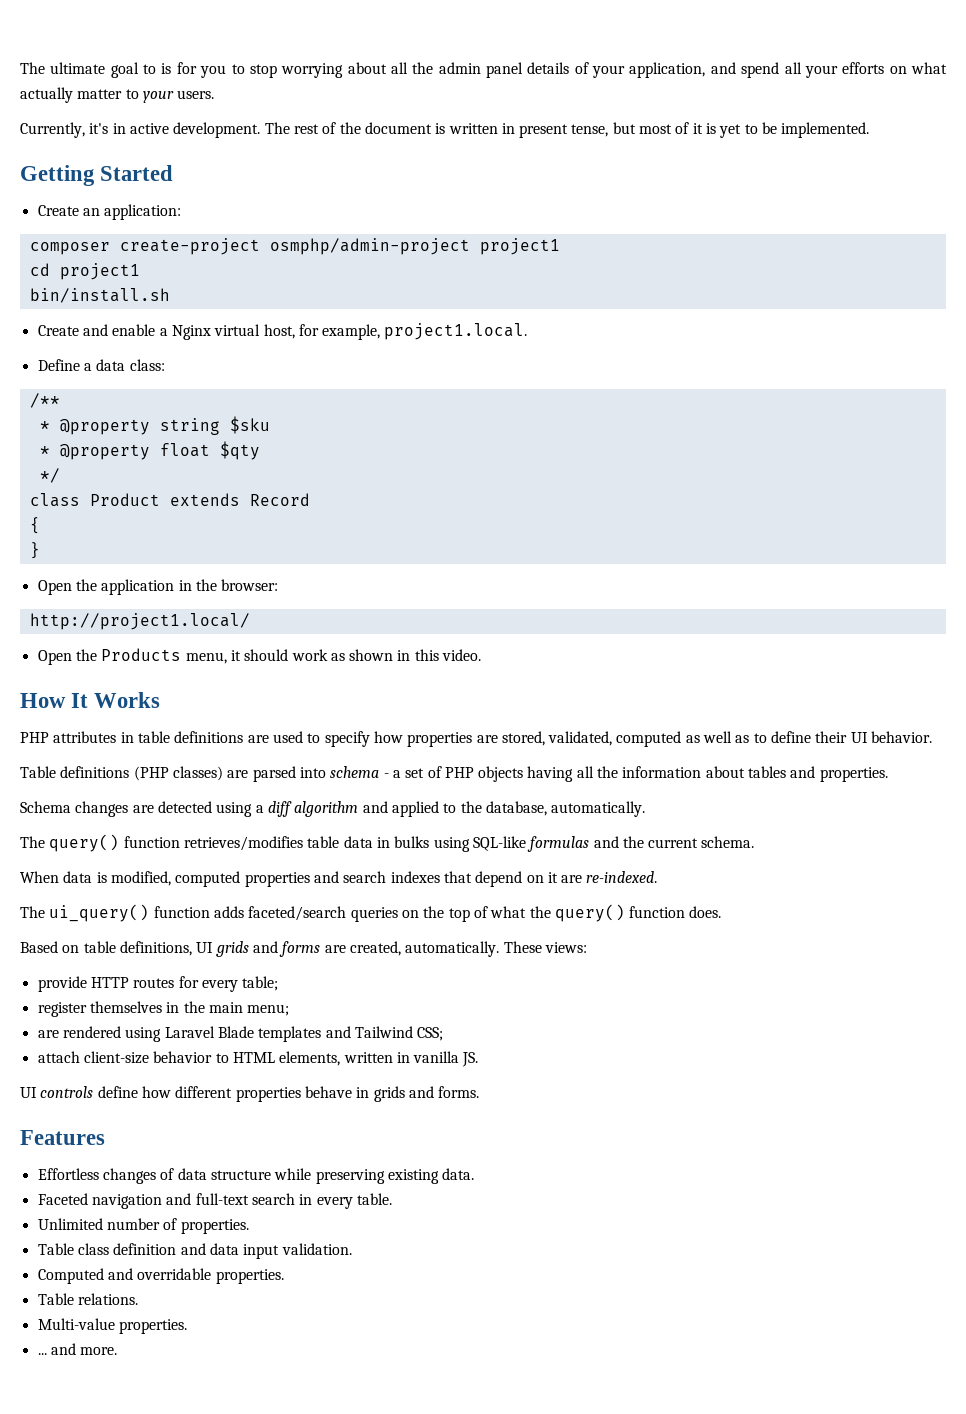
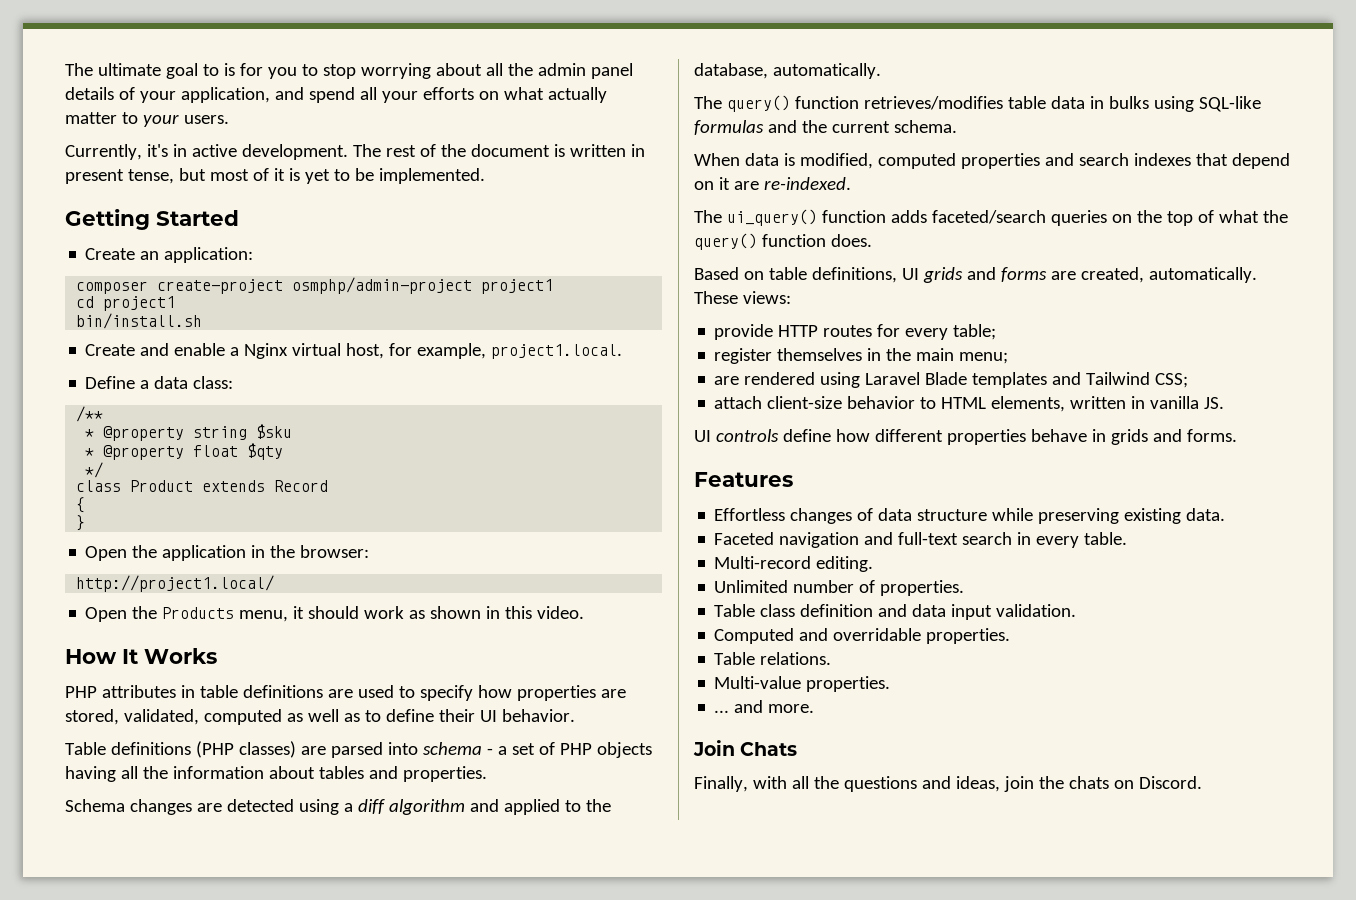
(392, 1199) none -> [714,556,874,572] // Multi-record editing.
(118, 1351) none -> [693,740,798,756] [694,776,1202,792] // Join Chats // Finally, with all the questions and ideas, join the chats on Discord.

